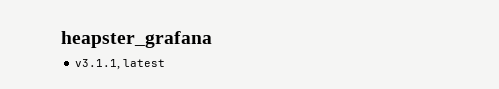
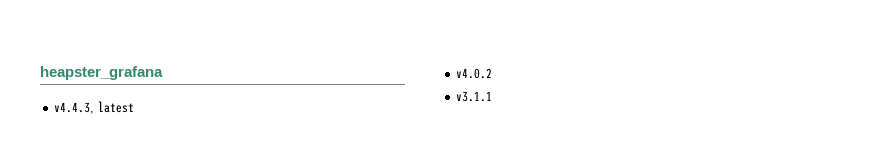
[74,59,120,70] v3.1.1, -> [54,102,95,114] v4.4.3,
(166, 63) none -> [456,68,493,79] [456,91,493,102] // v4.0.2 // v3.1.1

